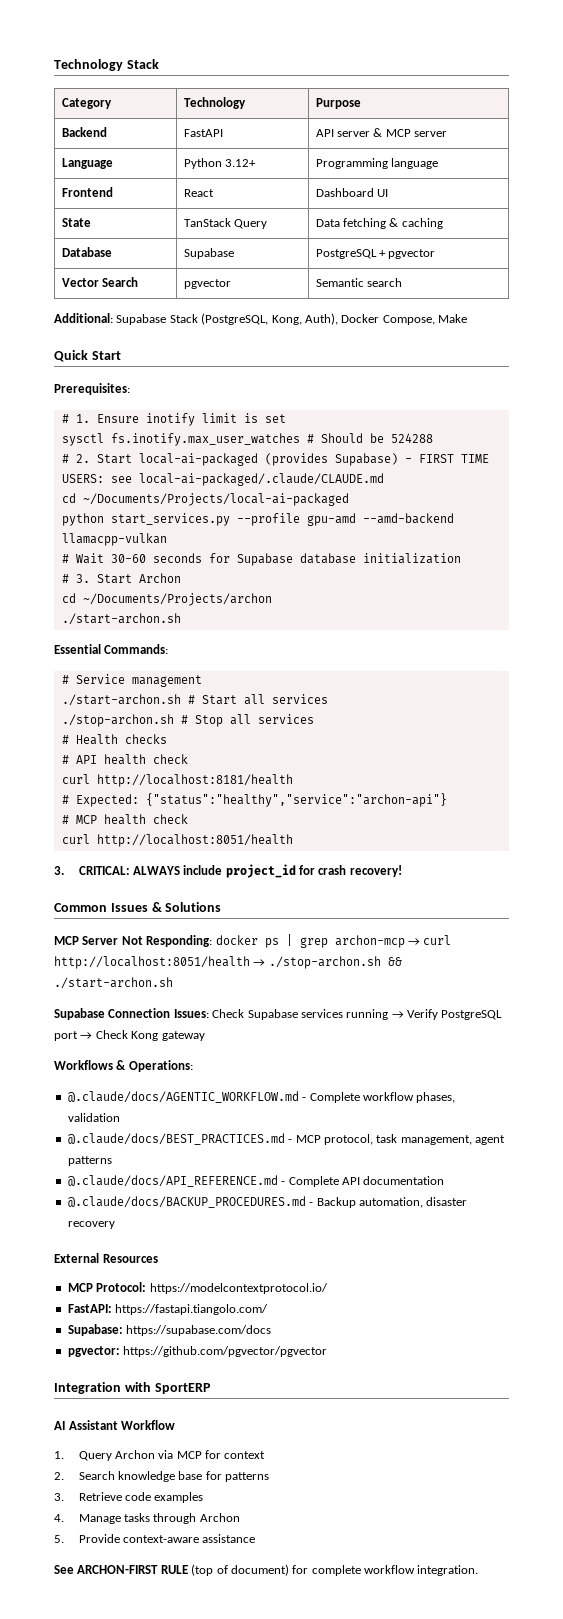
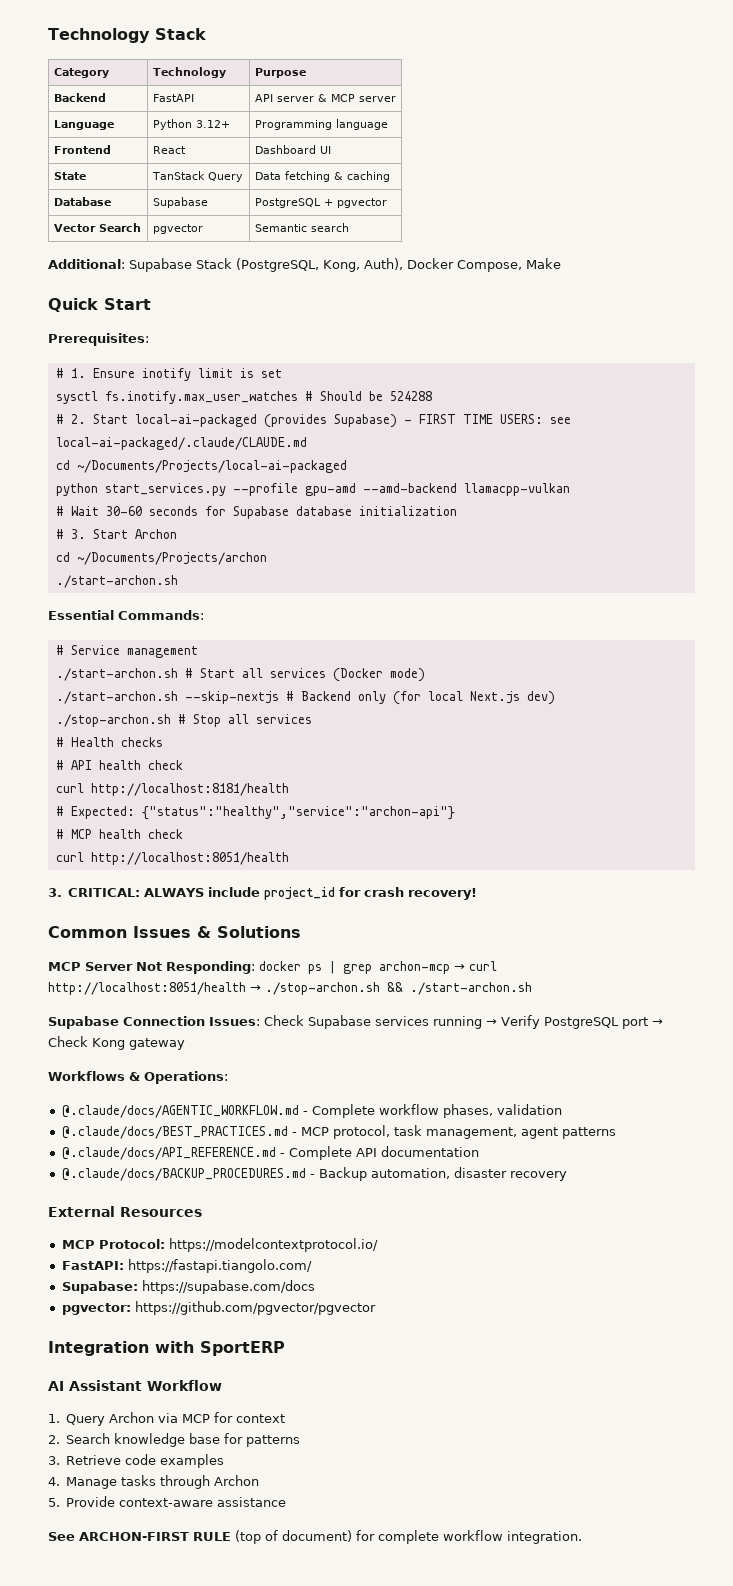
(328, 699) none -> [332,668,425,682] [55,691,555,705] (Docker mode) // ./start-archon.sh --skip-nextjs # Backend only (for local Next.js dev)

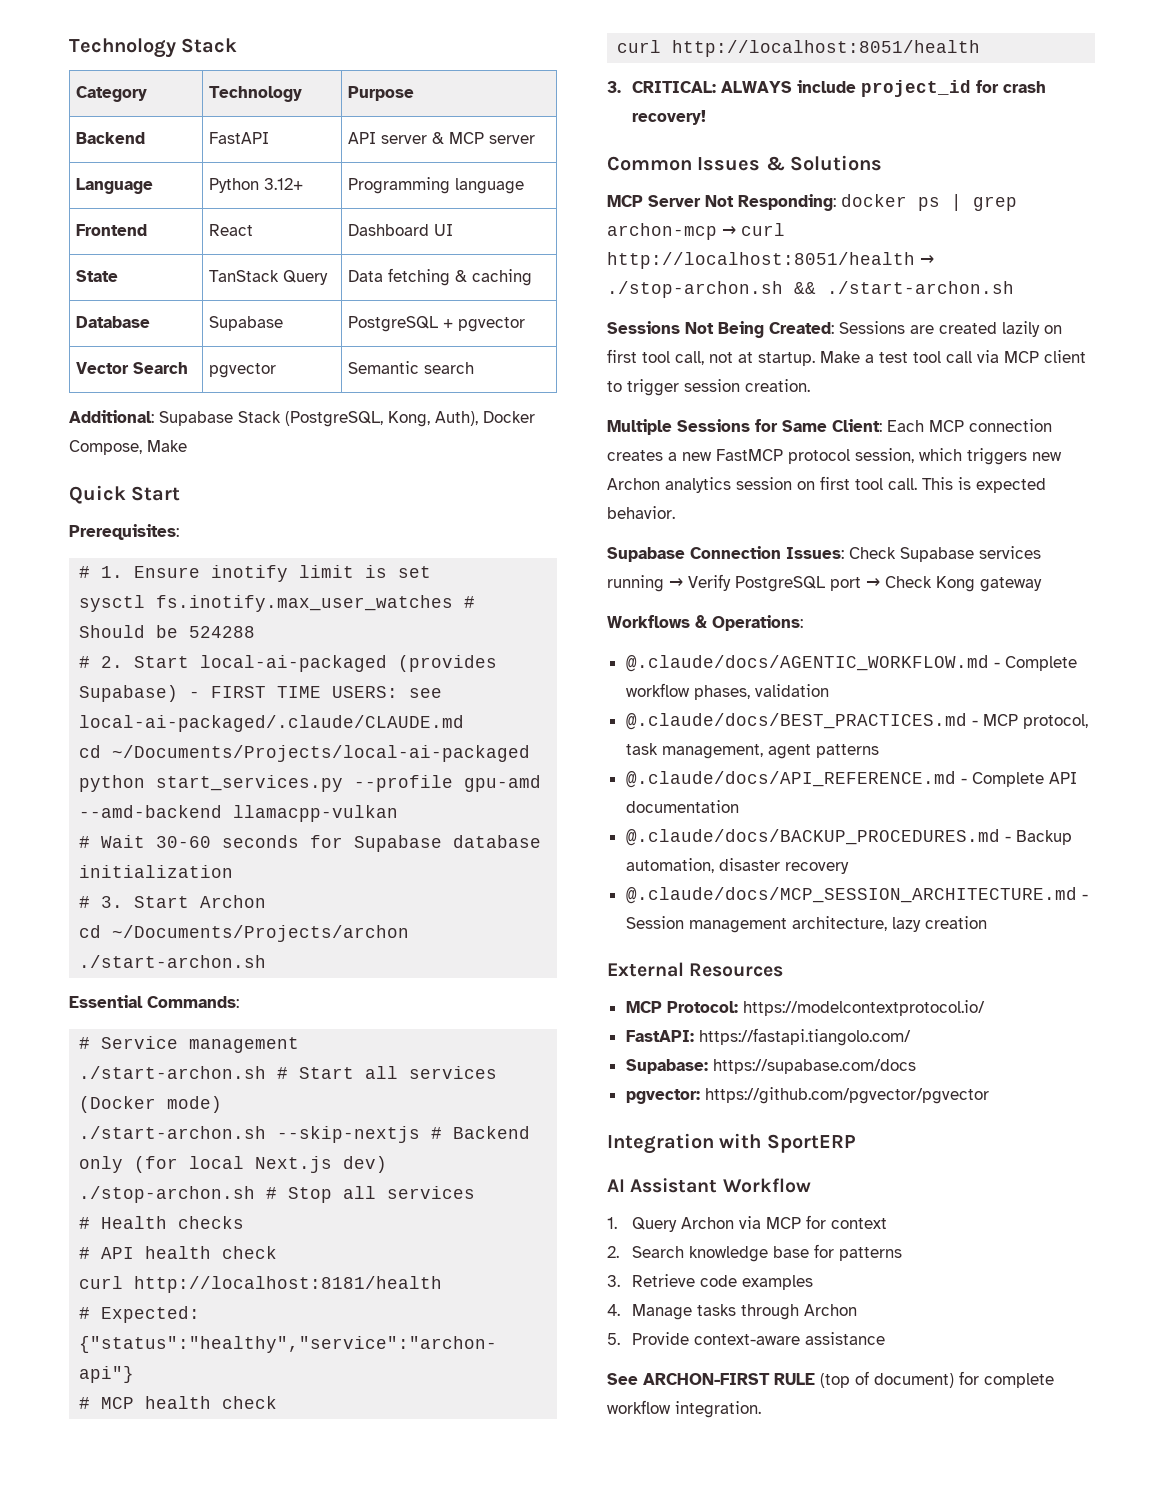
(532, 988) none -> [607,321,1062,338] [607,349,1086,366] [607,379,810,396] [607,419,1052,435] [607,448,1062,465] [607,476,1046,493] [607,506,675,519] // Sessions Not Being Created: Sessions are created lazily on first tool call, not at startup. Make a test tool call via MCP client to trigger session creation. // Multiple Sessions for Same Client: Each MCP connection creates a new FastMCP protocol session, which triggers new Archon analytics session on first tool call. This is expected behavior.
(567, 1176) none -> [625,887,1088,904] [625,916,987,933] // @.claude/docs/MCP_SESSION_ARCHITECTURE.md - Session management architecture, lazy creation

